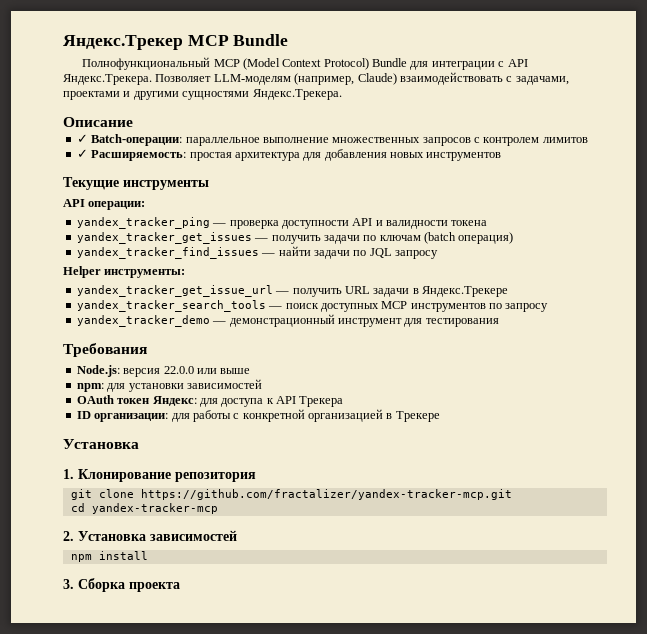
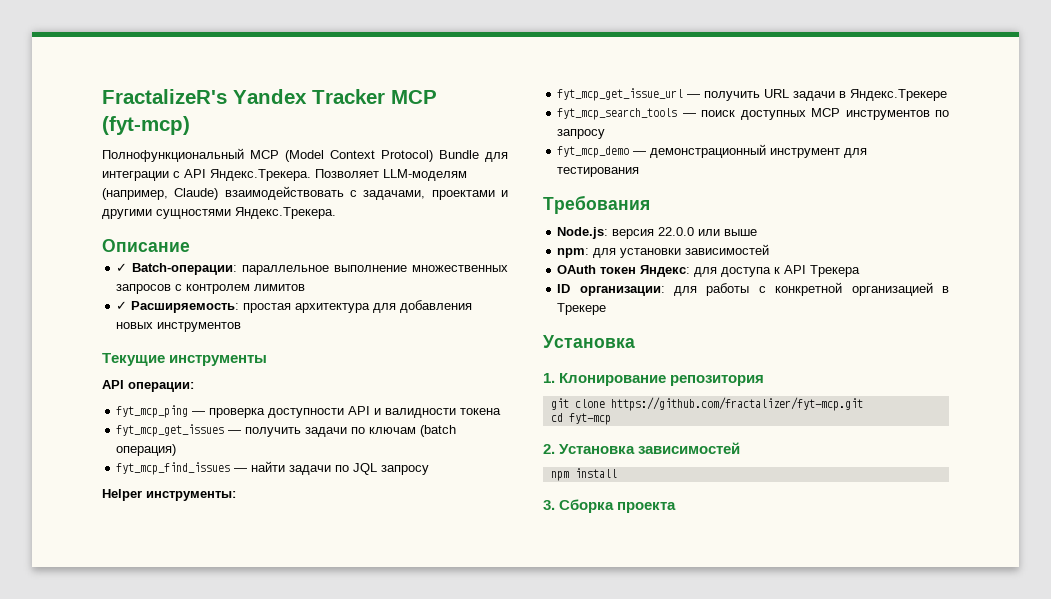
[63,34,289,50] Яндекс.Трекер MCP Bundle -> [102,89,437,104] [102,116,190,135] FractalizeR's Yandex Tracker MCP (fyt-mcp)
[76,217,210,229] yandex_tracker_ping -> [116,405,189,418] fyt_mcp_ping
[76,232,252,244] yandex_tracker_get_issues -> [116,424,225,437] fyt_mcp_get_issues
[76,247,259,259] yandex_tracker_find_issues -> [116,462,231,475] fyt_mcp_find_issues
[76,285,273,297] yandex_tracker_get_issue_url -> [557,88,684,101] fyt_mcp_get_issue_url
[76,300,266,312] yandex_tracker_search_tools -> [557,108,678,120] fyt_mcp_search_tools
[76,315,210,327] yandex_tracker_demo -> [557,146,630,158] fyt_mcp_demo
[140,489,512,500] https://github.com/fractalizer/yandex-tracker-mcp.git -> [610,397,863,411] https://github.com/fractalizer/fyt-mcp.git
[91,503,218,514] yandex-tracker-mcp -> [568,413,611,425] fyt-mcp

